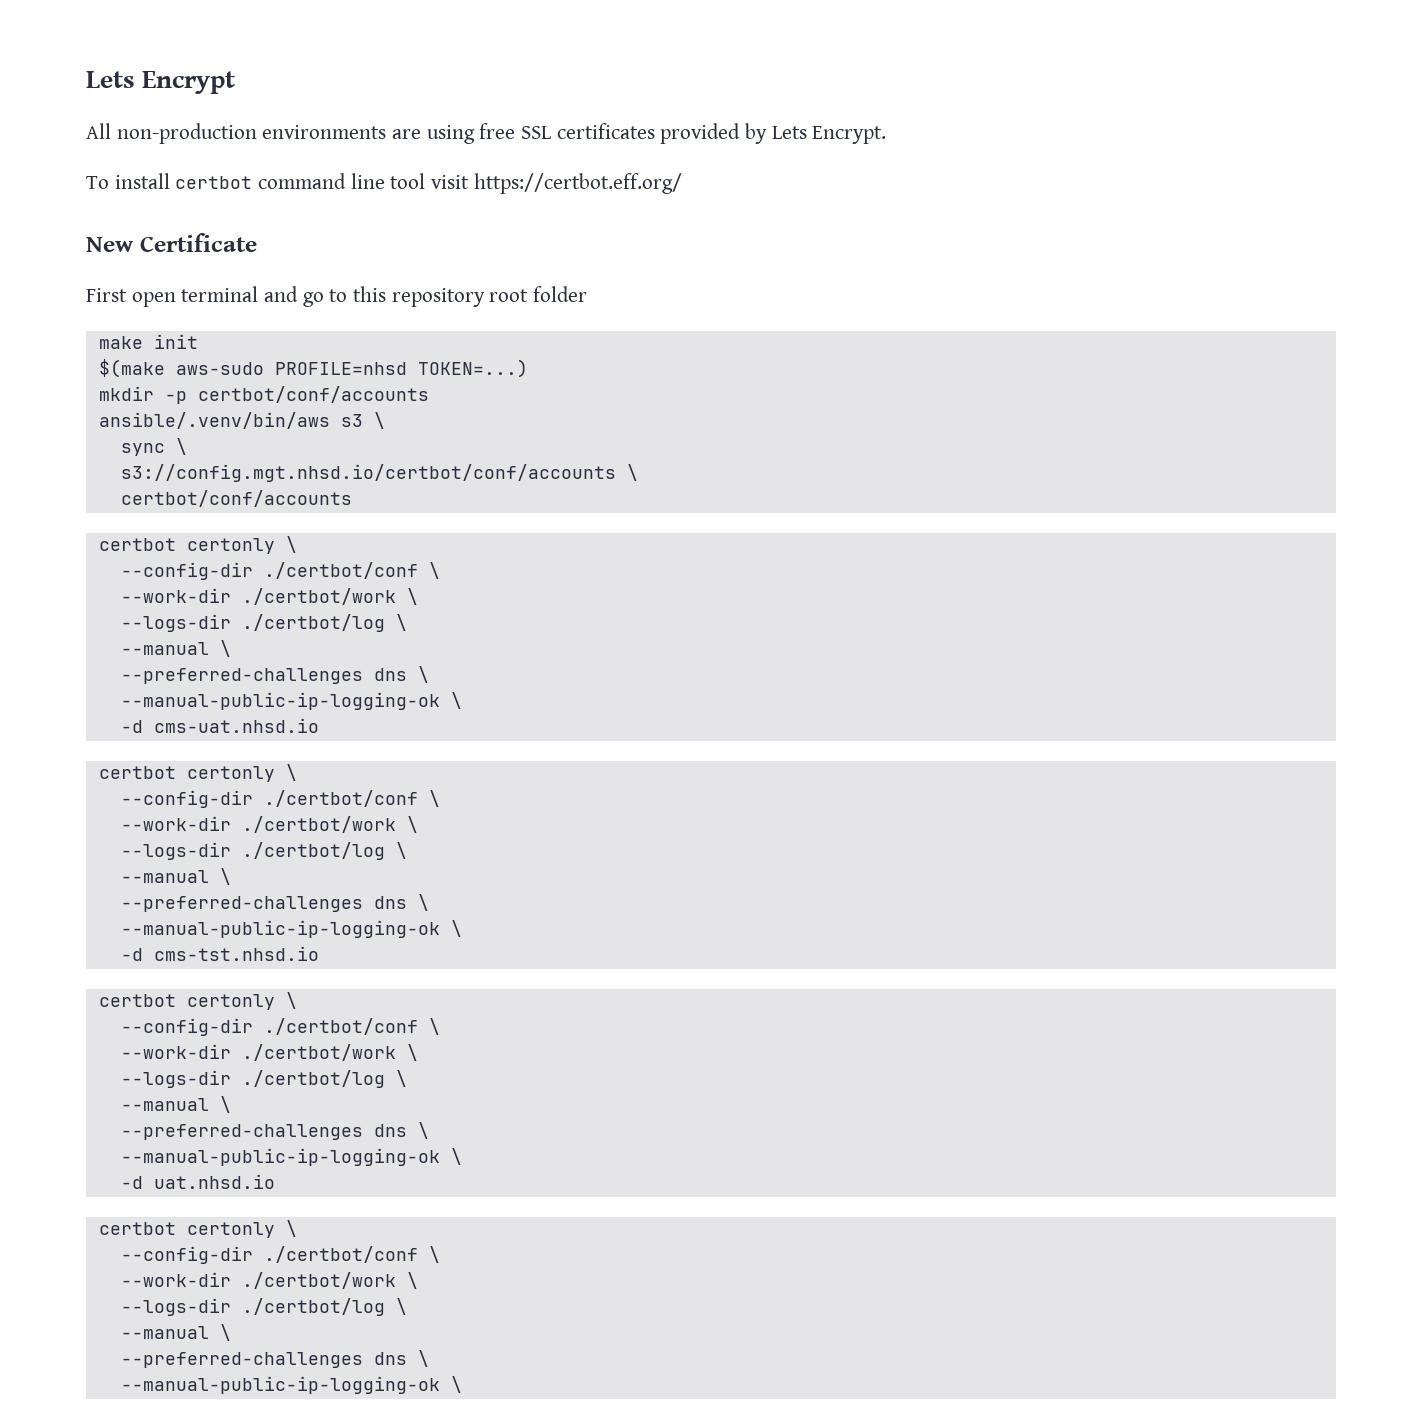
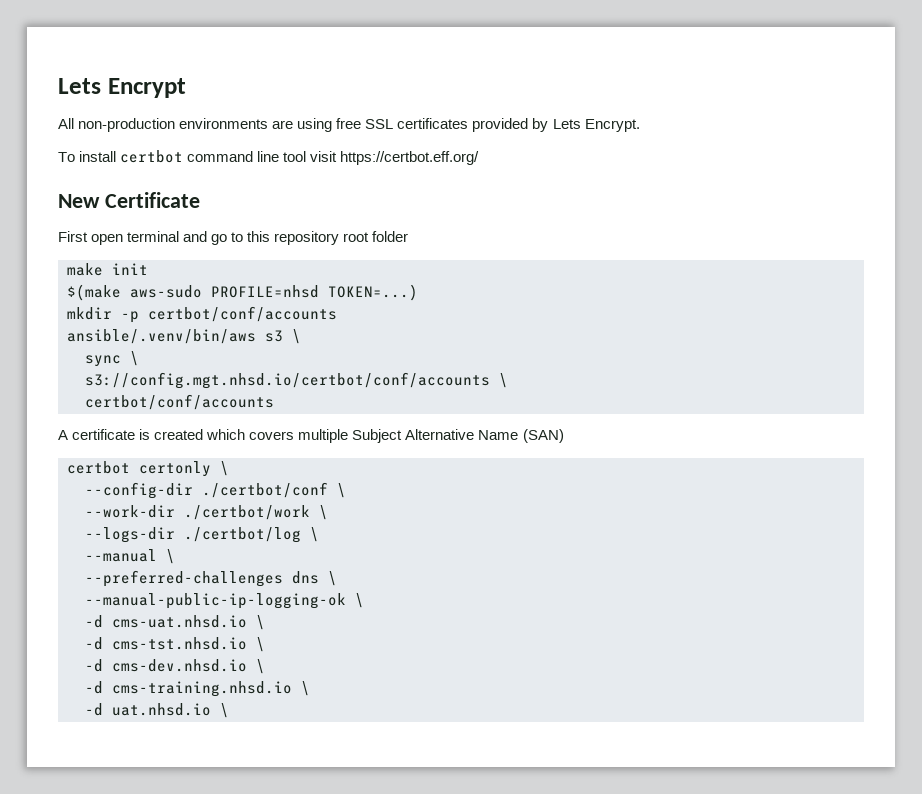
(352, 498) none -> [58,429,564,443] // A certificate is created which covers multiple Subject Alternative Name (SAN)
[98,764,297,782] [120,790,440,808] [120,816,418,833] [120,842,407,860] [120,868,231,885] [120,894,429,912] [120,920,440,938] // certbot certonly \ // --config-dir ./certbot/conf \ // --work-dir ./certbot/work \ // --logs-dir ./certbot/log \ // --manual \ // --preferred-challenges dns \ // --manual-public-ip-logging-ok -> (247, 621) none
[98,992,297,1010] [120,1018,440,1036] [120,1044,418,1061] [120,1070,407,1088] [120,1096,231,1113] [120,1122,429,1140] [120,1148,440,1166] // certbot certonly \ // --config-dir ./certbot/conf \ // --work-dir ./certbot/work \ // --logs-dir ./certbot/log \ // --manual \ // --preferred-challenges dns \ // --manual-public-ip-logging-ok -> [256,637,265,652] [85,659,265,674] [85,681,292,697] \ // -d cms-dev.nhsd.io \ // -d cms-training.nhsd.io
[98,1220,297,1238] [120,1246,440,1264] [120,1272,418,1289] [120,1298,407,1316] [120,1324,231,1341] [120,1350,429,1368] [120,1376,462,1394] // certbot certonly \ // --config-dir ./certbot/conf \ // --work-dir ./certbot/work \ // --logs-dir ./certbot/log \ // --manual \ // --preferred-challenges dns \ // --manual-public-ip-logging-ok \ -> [220,703,229,718] \

